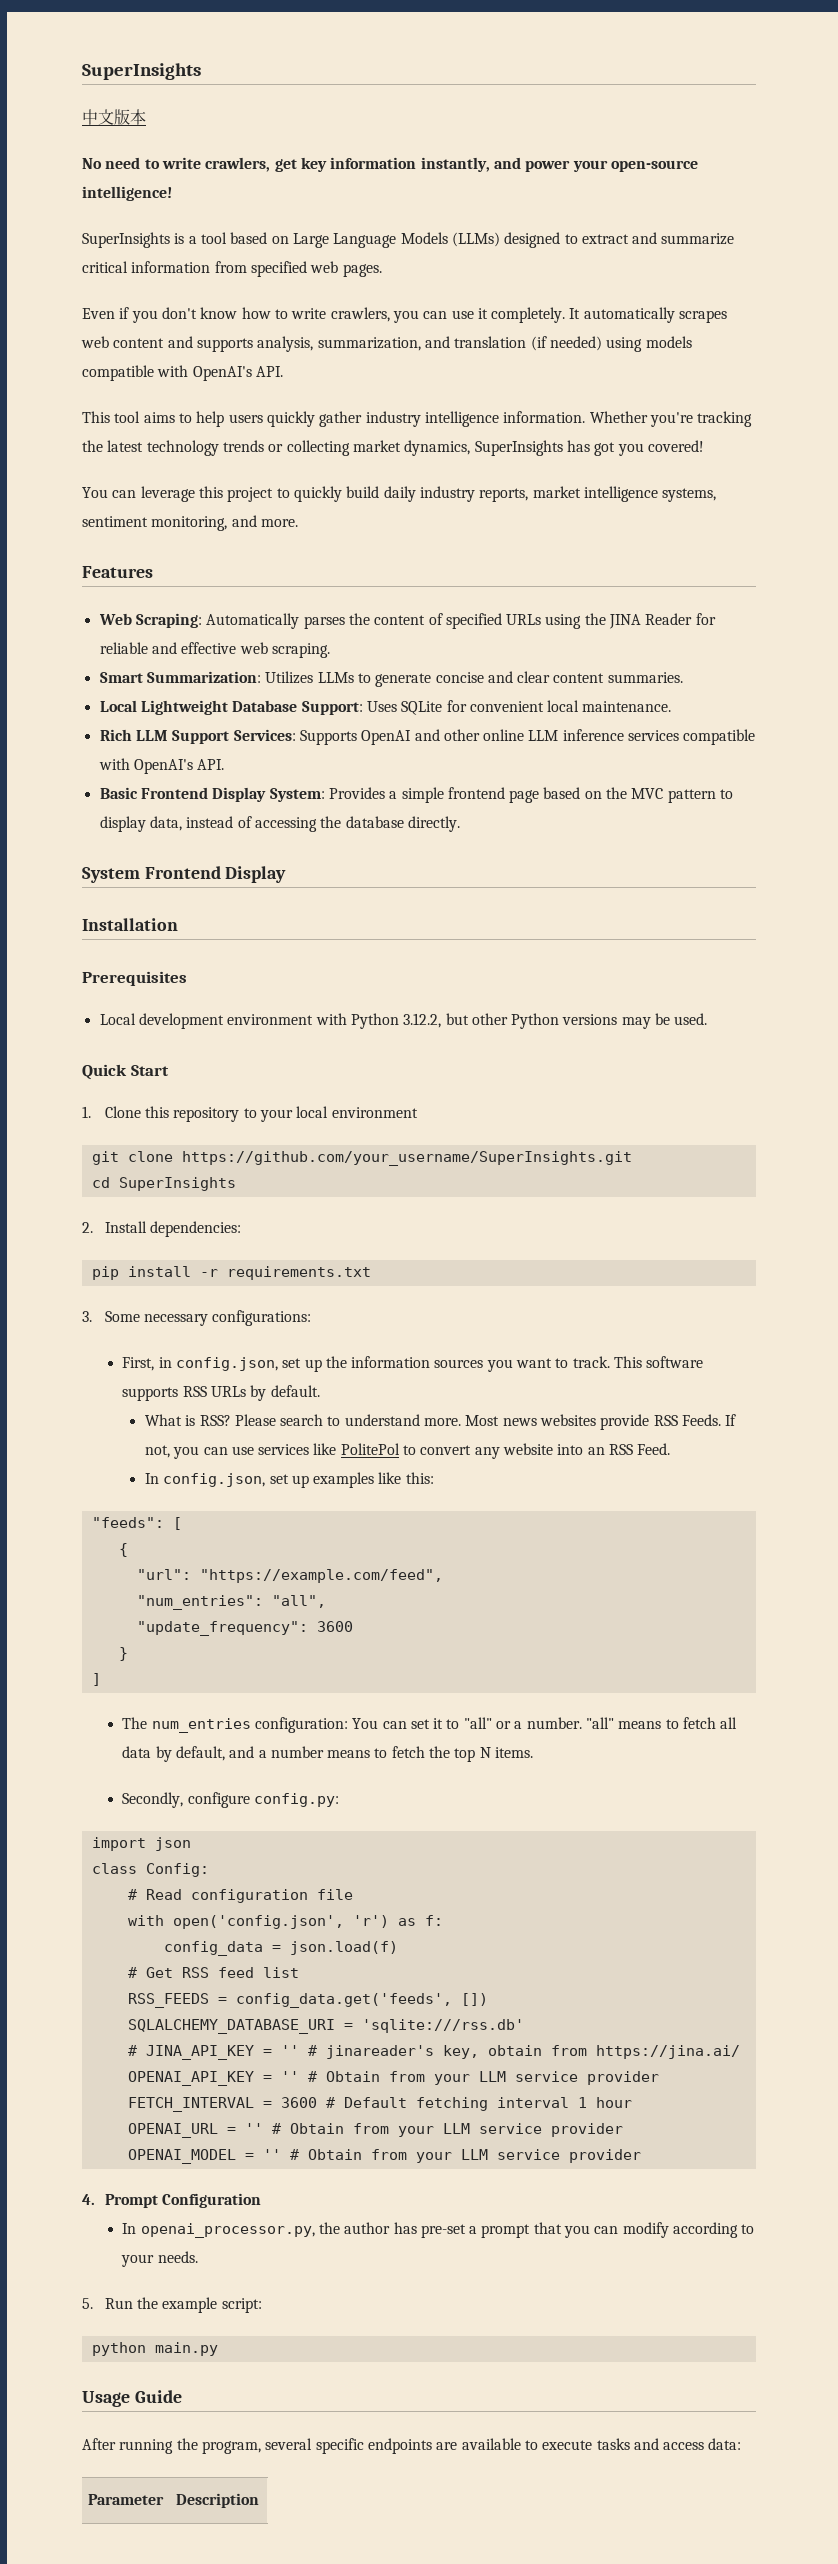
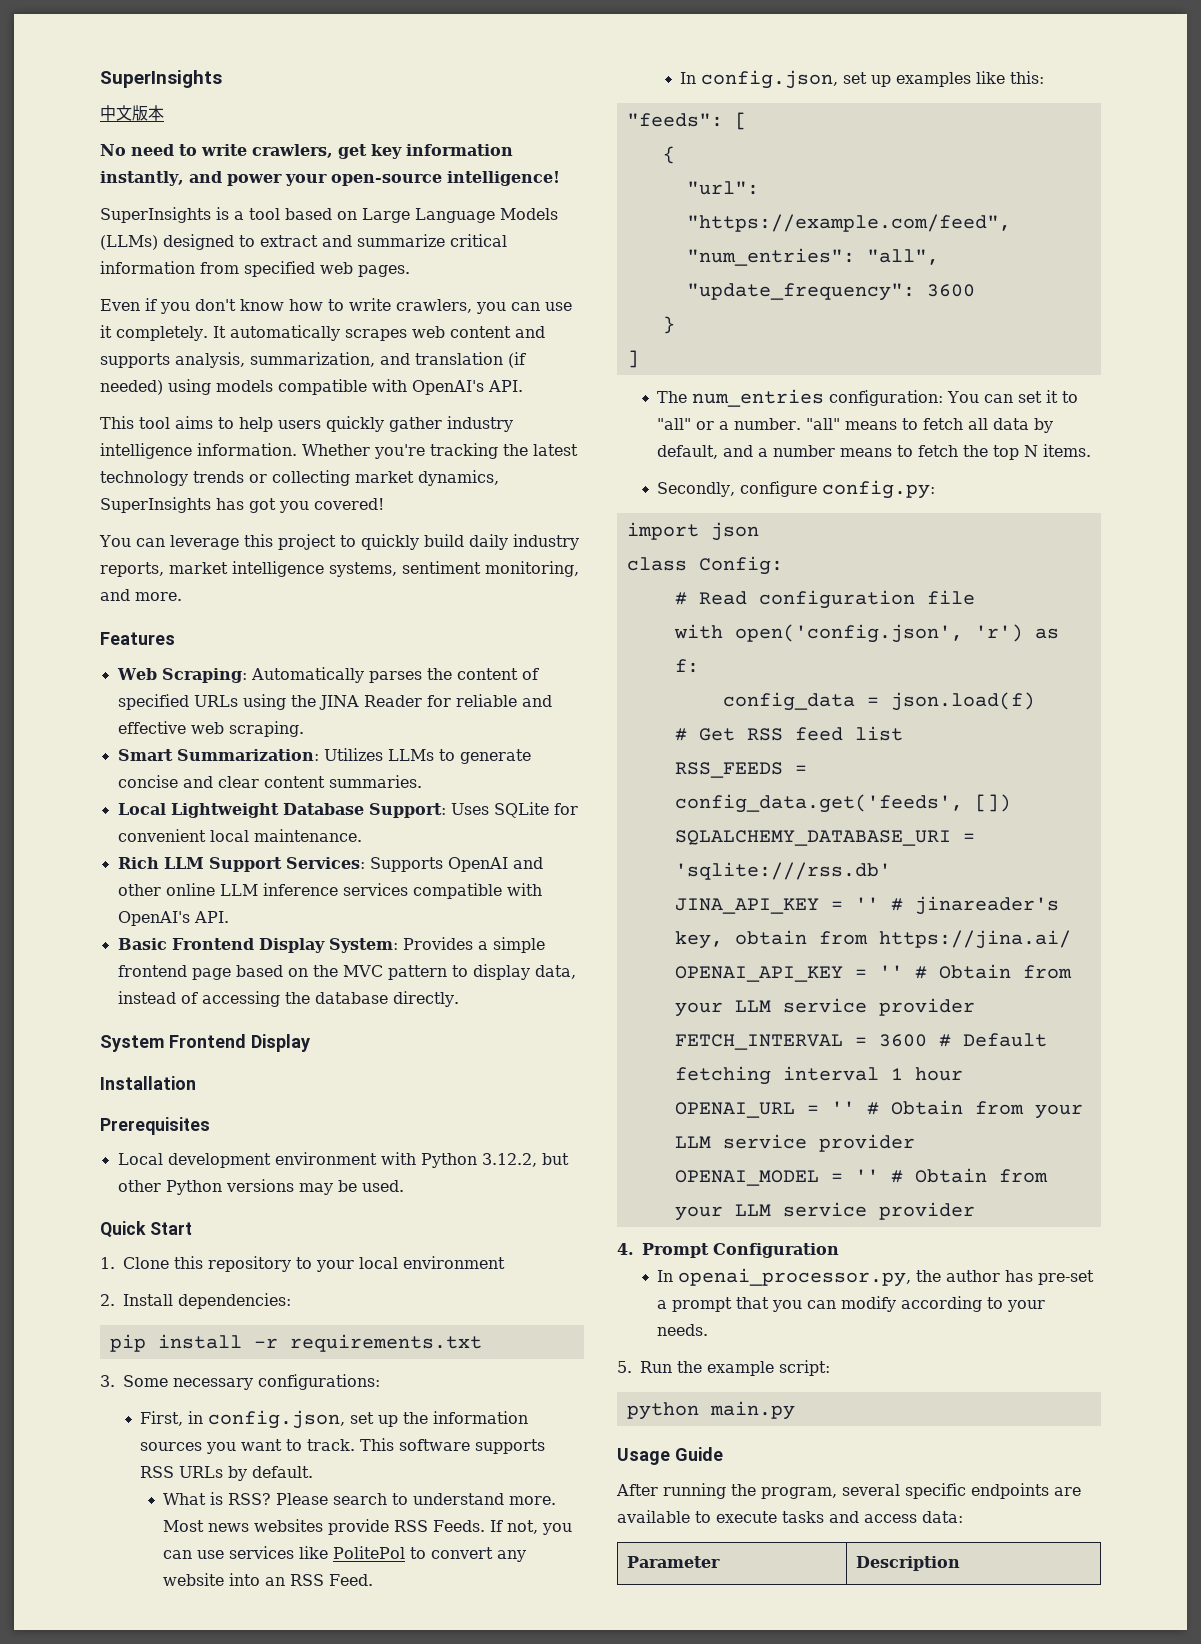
[91,1151,632,1166] [91,1177,236,1191] // git clone https://github.com/your_username/SuperInsights.git // cd SuperInsights -> (505, 1262) none
[127,2045,137,2056] # -> (891, 871) none

